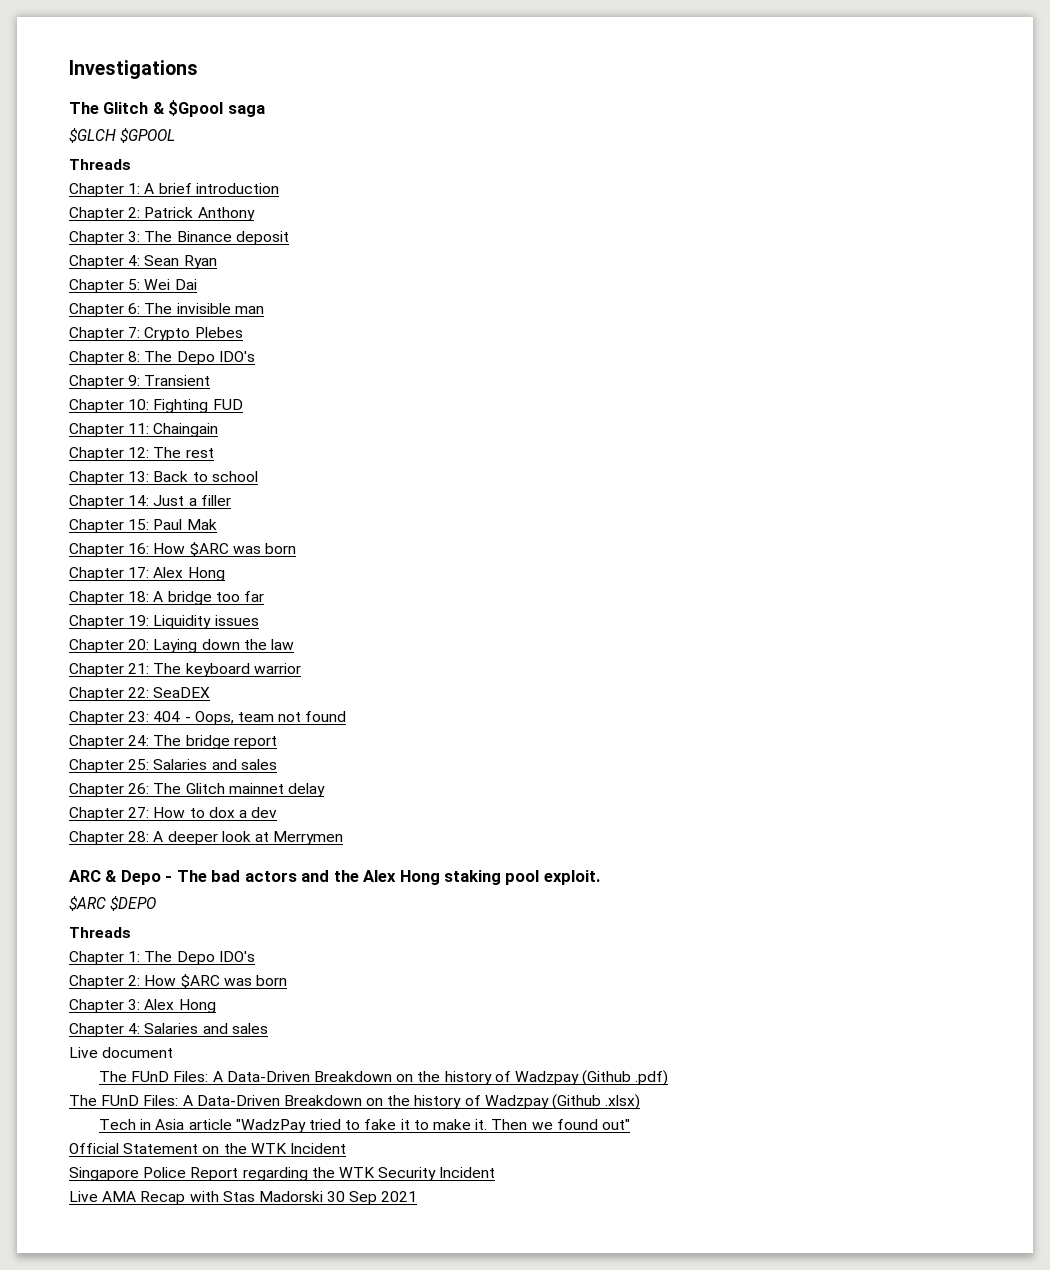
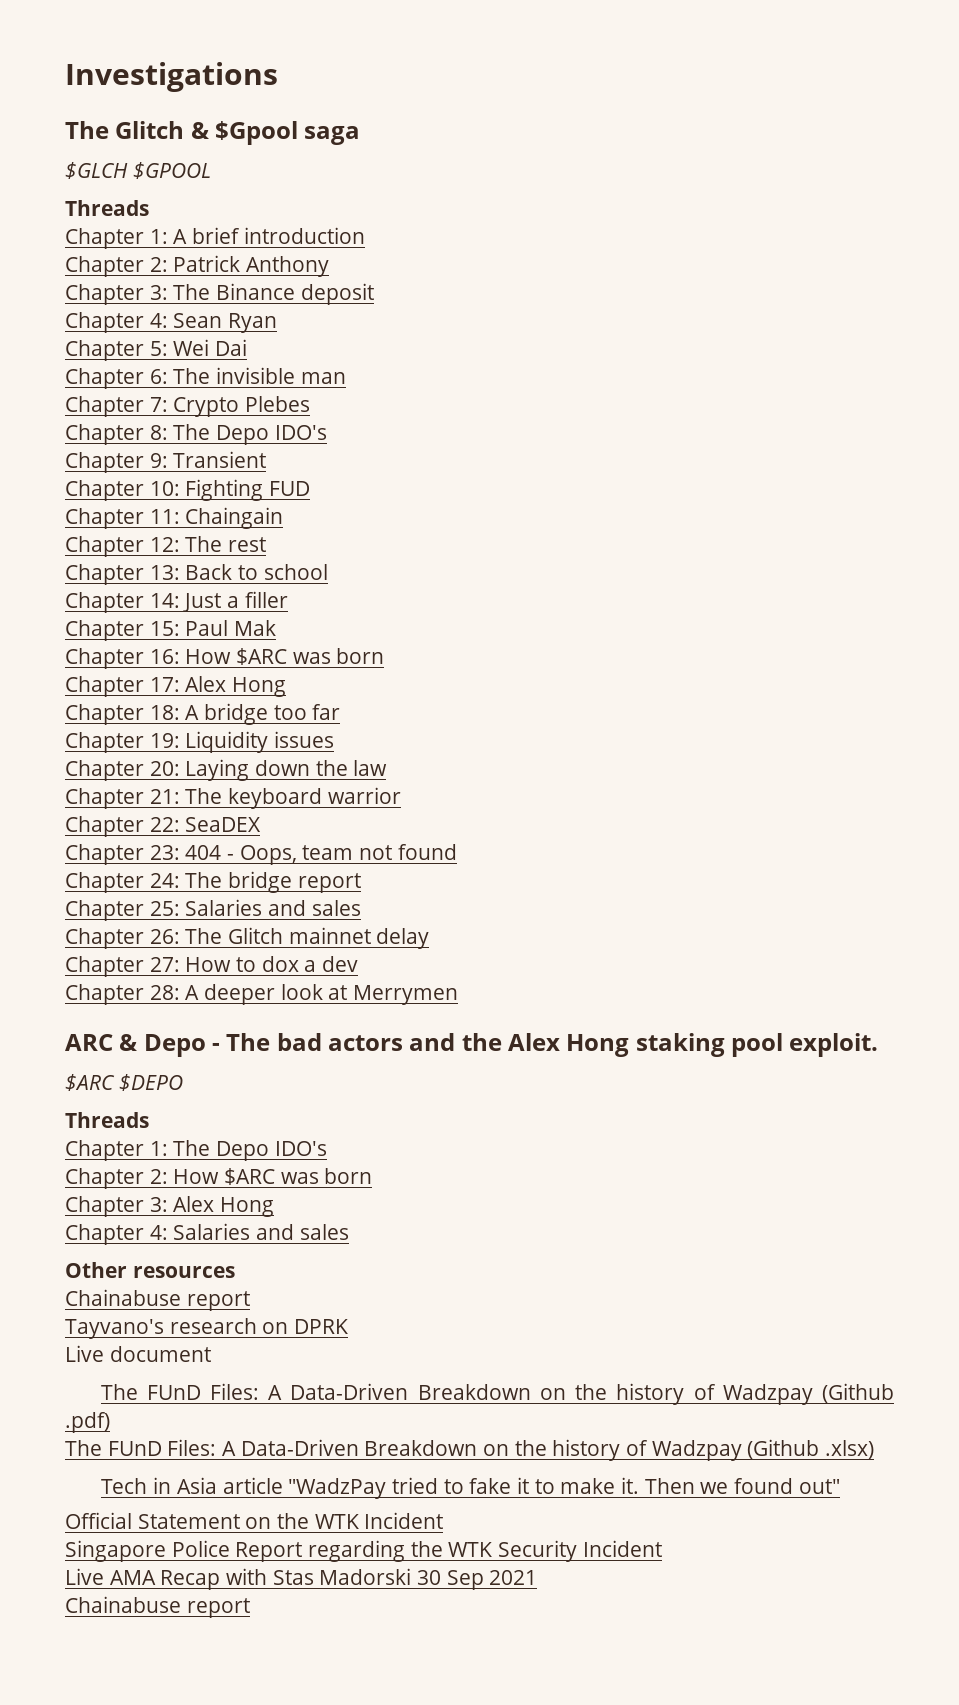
(268, 1028) none -> [65,1262,235,1278] [65,1289,250,1311] [65,1318,348,1339] // Other resources // Chainabuse report // Tayvano's research on DPRK
(418, 1196) none -> [65,1596,250,1618] // Chainabuse report

